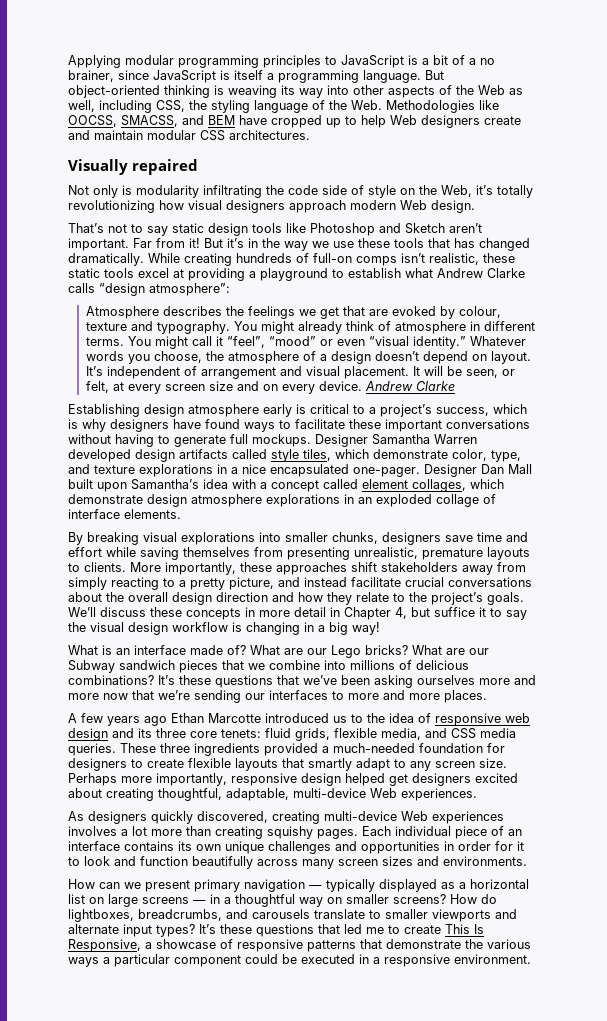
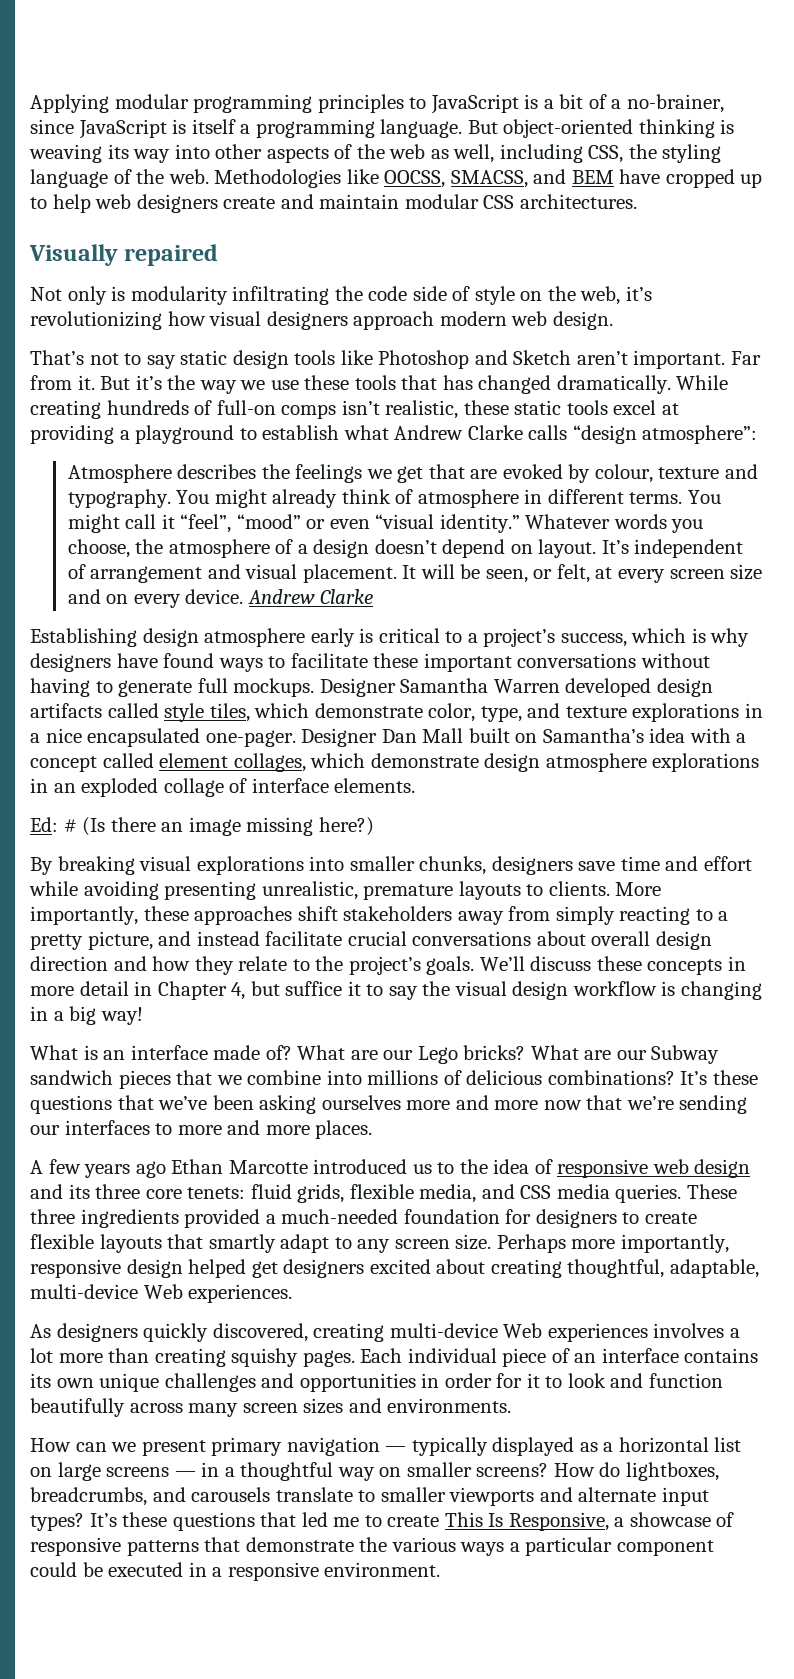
[480,58,495,65] [68,70,114,82] no brainer, -> [626,94,724,113] no-brainer,
[478,85,505,95] Web -> [389,144,426,159] web
[351,100,382,110] Web. -> [168,169,209,184] web.
[390,115,417,125] Web -> [95,194,132,209] web
[441,185,533,198] Web, it’s totally -> [580,286,652,305] web, it’s
[400,200,427,210] Web -> [511,311,548,326] web
[189,238,200,248] it! -> [77,375,95,390] it.
[248,238,258,248] in -> (162, 382) none
[97,482,127,492] upon -> [515,733,538,743] on
(181, 514) none -> [30,817,374,836] // Ed: # (Is there an image missing here?)
[140,547,283,560] saving themselves from -> [83,881,159,900] avoiding
[106,592,124,602] the -> (586, 938) none

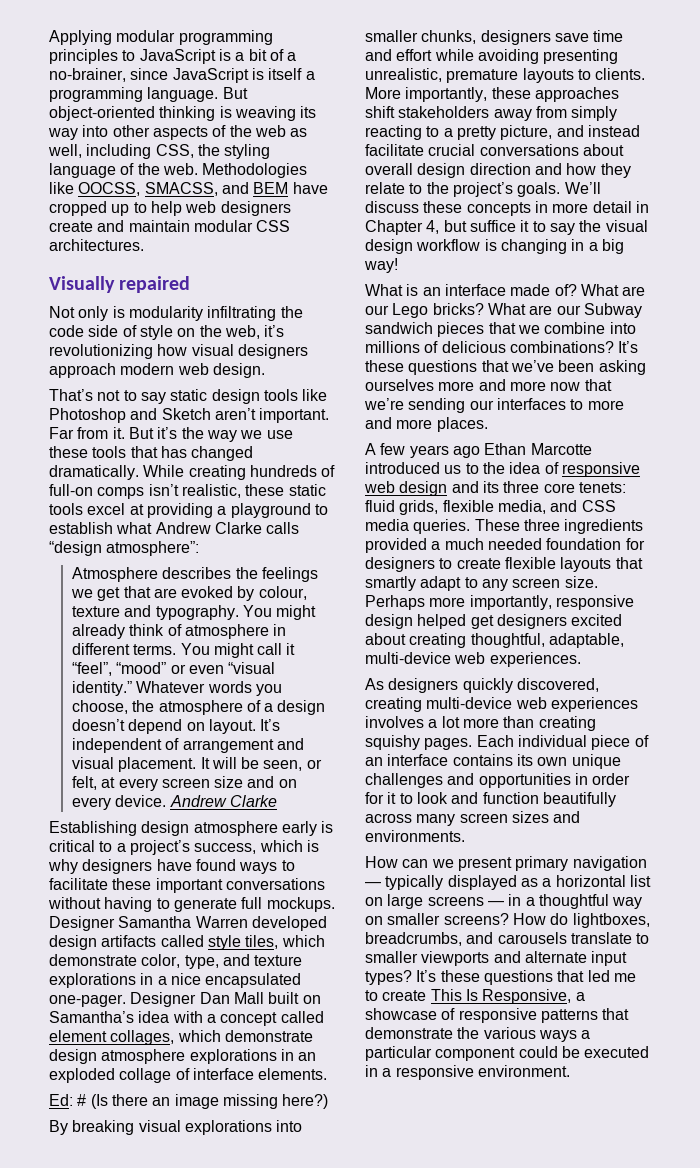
[281,1209,399,1224] much-needed -> [444,538,542,550] much needed
[143,1284,183,1299] Web -> [454,652,486,664] web
[503,1323,543,1338] Web -> [515,697,547,709] web

